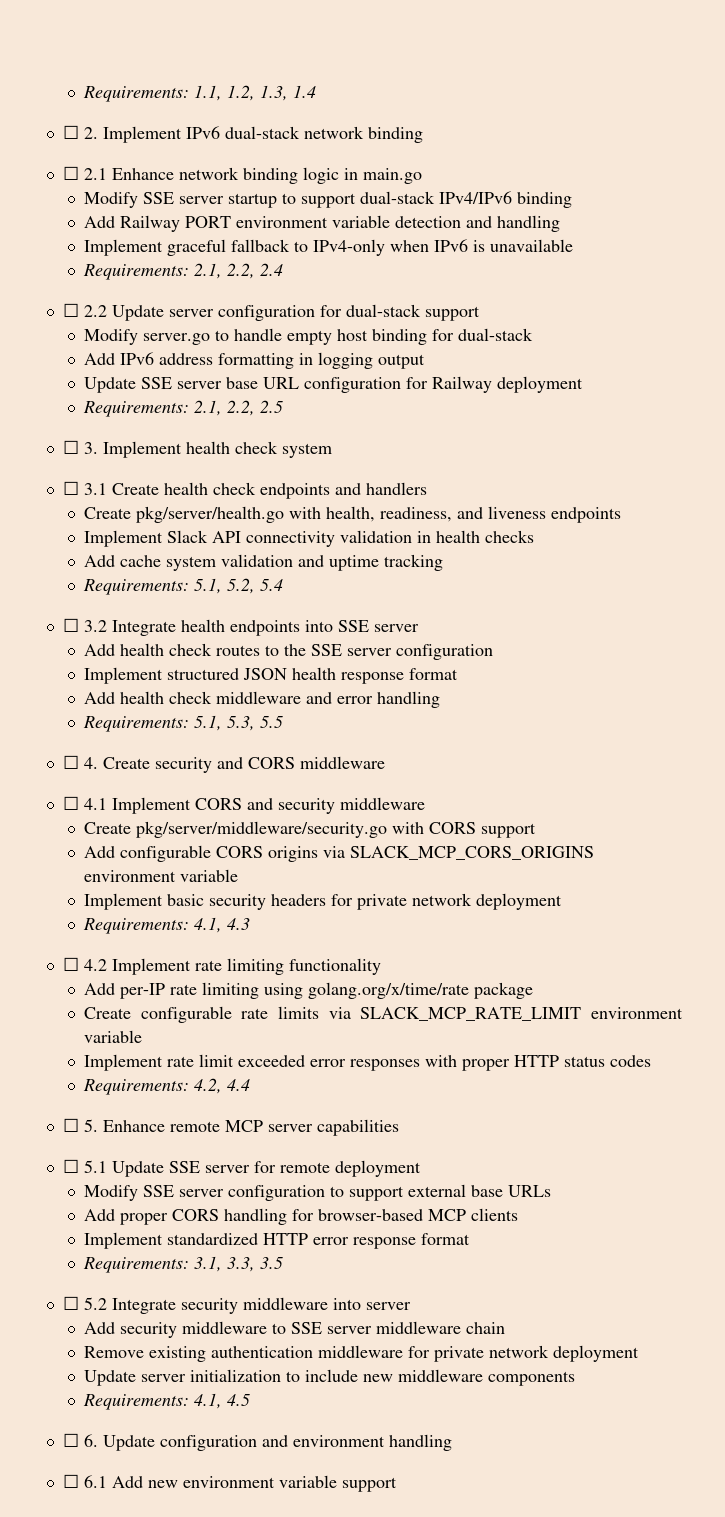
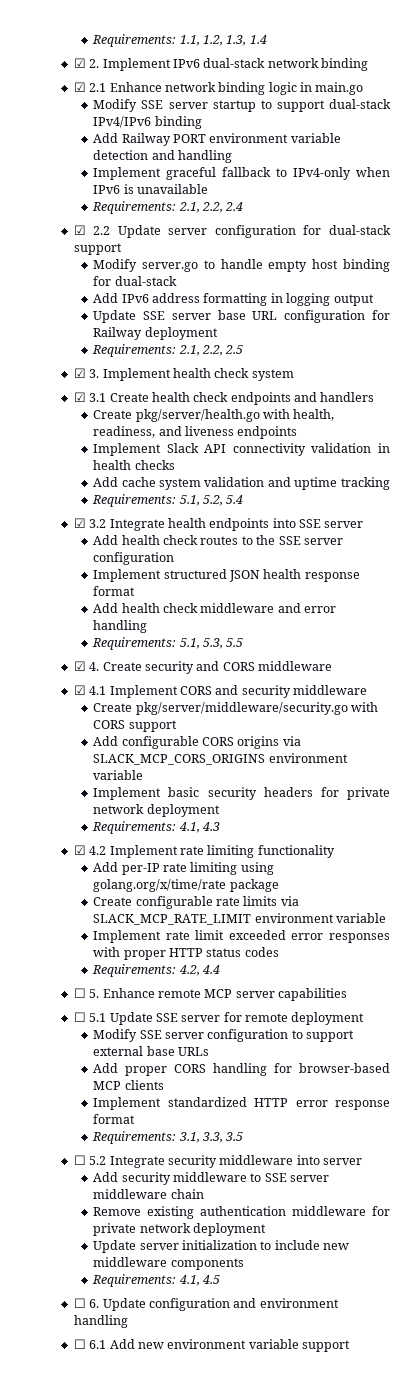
[62,125,79,139] ☐ -> [73,58,86,68] ☑
[62,166,79,180] ☐ -> [73,82,86,92] ☑
[62,303,79,317] ☐ -> [73,225,86,235] ☑
[62,440,79,454] ☐ -> [73,368,86,378] ☑
[62,481,79,495] ☐ -> [73,392,86,402] ☑
[62,618,79,632] ☐ -> [73,518,86,528] ☑
[62,755,79,769] ☐ -> [73,661,86,671] ☑
[62,796,79,810] ☐ -> [73,685,86,695] ☑
[62,957,79,971] ☐ -> [73,845,86,855] ☑

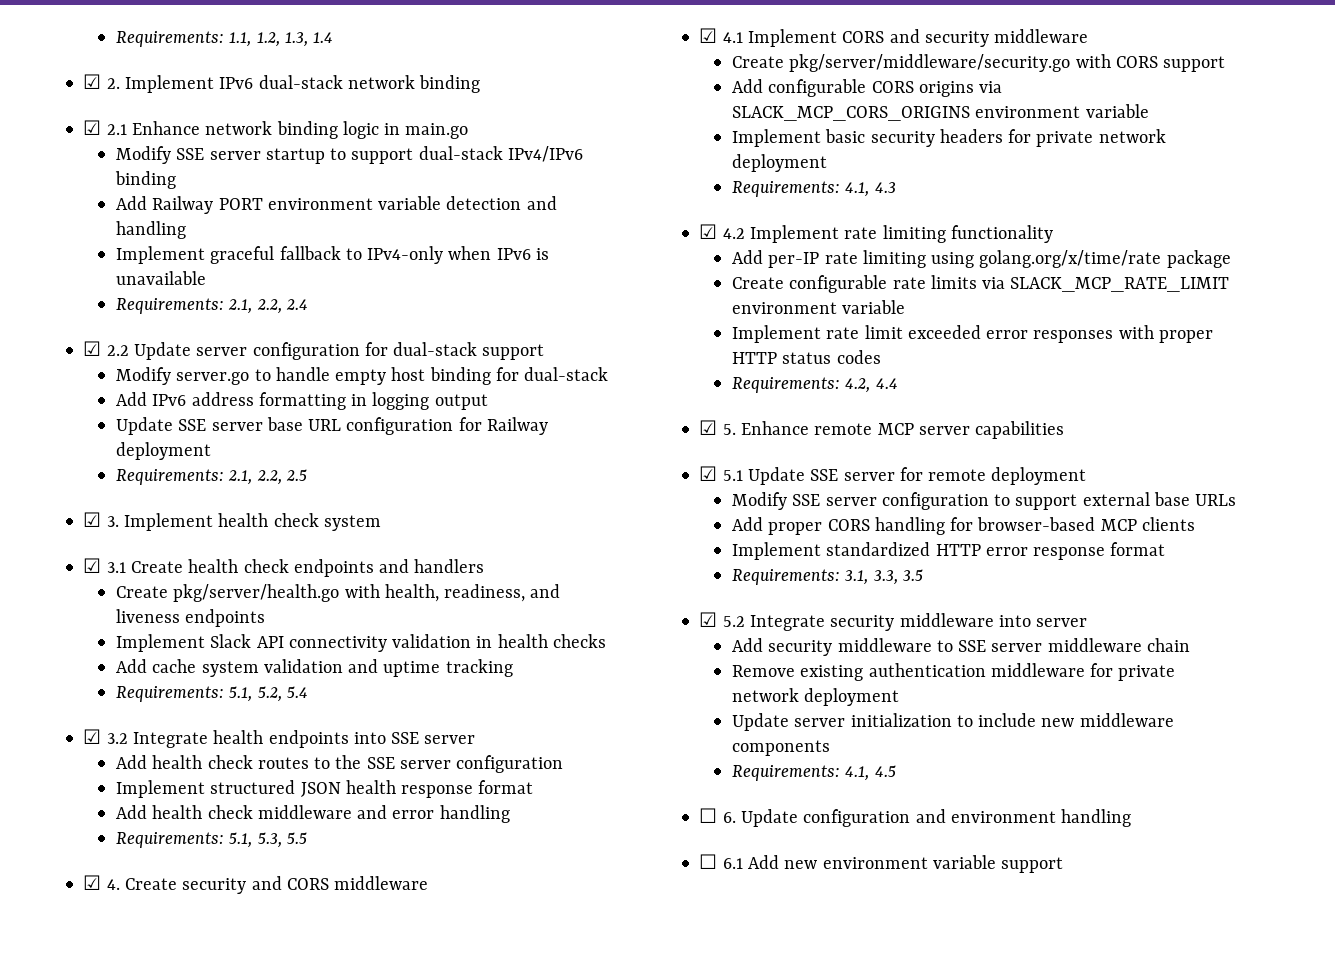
[73,988,86,998] ☐ -> [699,420,718,435] ☑
[73,1012,86,1022] ☐ -> [699,466,718,481] ☑
[73,1155,86,1165] ☐ -> [699,612,718,627] ☑

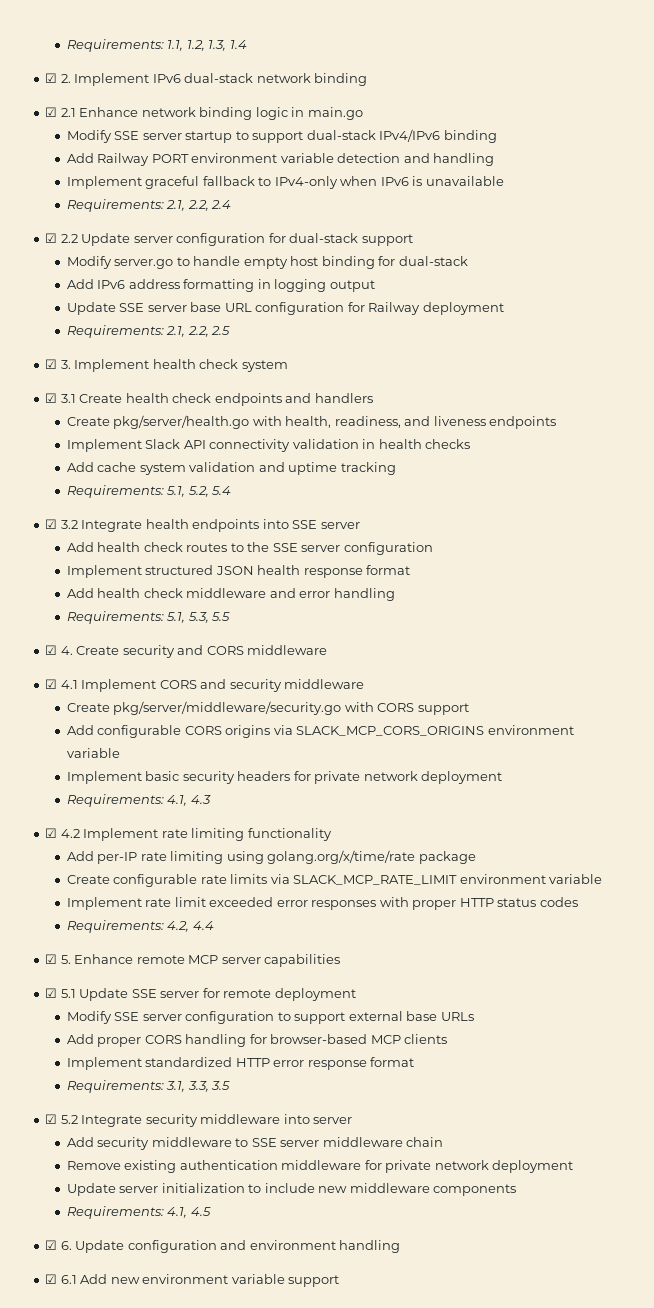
[699,808,718,823] ☐ -> [45,1240,58,1250] ☑
[699,854,718,869] ☐ -> [45,1274,58,1284] ☑

